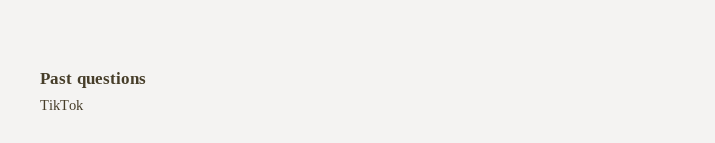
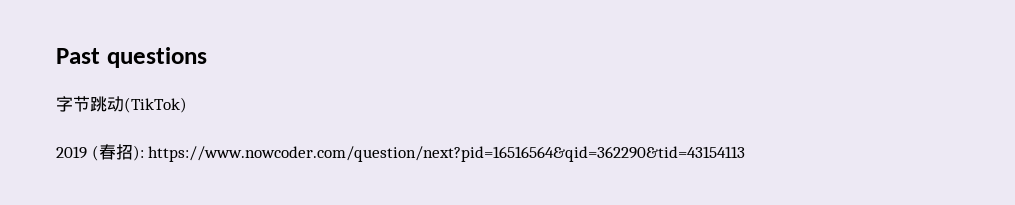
[40,100,84,110] TikTok -> [56,96,187,113] [56,144,746,162] 字节跳动(TikTok) // 2019 (春招): https://www.nowcoder.com/question/next?pid=16516564&qid=362290&tid=43154113

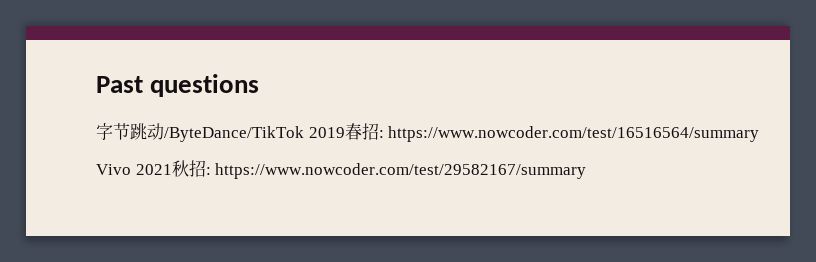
[124,97,187,113] [56,144,746,162] (TikTok) // 2019 (春招): https://www.nowcoder.com/question/next?pid=16516564&qid=362290&tid=43154113 -> [164,123,760,142] [96,160,587,179] /ByteDance/TikTok 2019春招: https://www.nowcoder.com/test/16516564/summary // Vivo 2021秋招: https://www.nowcoder.com/test/29582167/summary

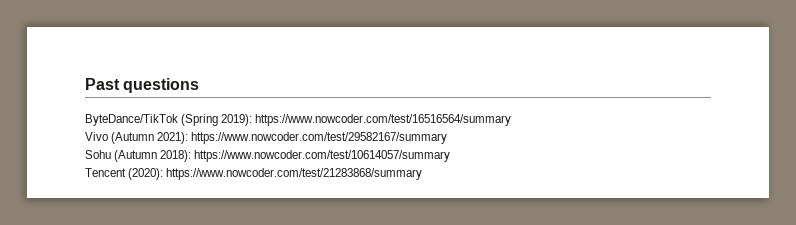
[96,123,760,142] [96,160,587,179] 字节跳动/ByteDance/TikTok 2019春招: https://www.nowcoder.com/test/16516564/summary // Vivo 2021秋招: https://www.nowcoder.com/test/29582167/summary -> [85,114,512,126] [85,132,448,144] [85,150,451,162] [85,168,423,180] ByteDance/TikTok (Spring 2019): https://www.nowcoder.com/test/16516564/summary // Vivo (Autumn 2021): https://www.nowcoder.com/test/29582167/summary // Sohu (Autumn 2018): https://www.nowcoder.com/test/10614057/summary // Tencent (2020): https://www.nowcoder.com/test/21283868/summary

